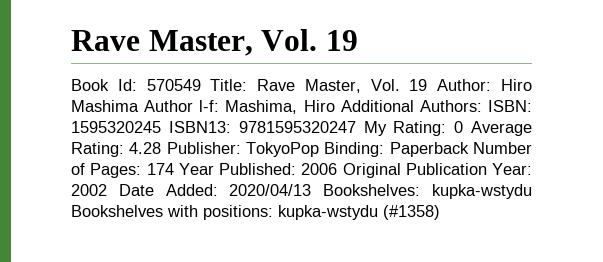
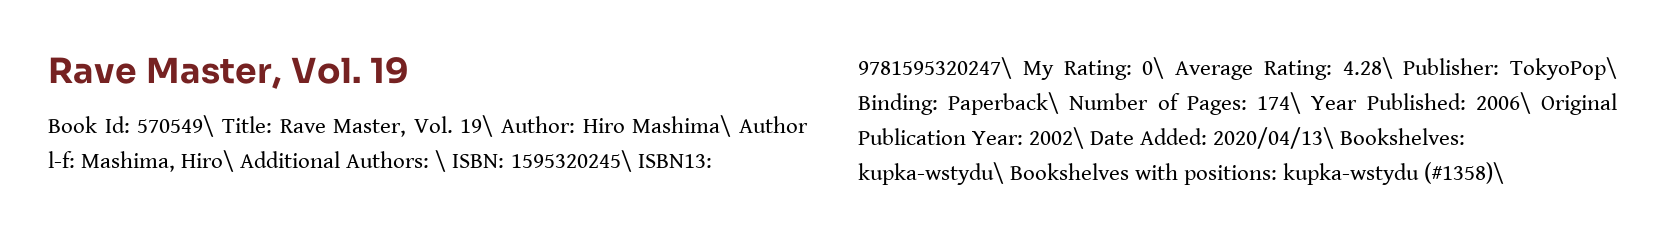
[146,79,201,91] 570549 -> [137,115,215,137] 570549\
[409,79,428,91] 19 -> [460,115,494,137] 19\
[71,100,139,112] Mashima -> [632,115,732,137] Mashima\
[303,100,335,112] Hiro -> [181,150,235,172] Hiro\
[488,100,532,112] [71,121,356,133] ISBN: 1595320245 ISBN13: 9781595320247 -> [435,150,712,172] [858,57,1012,79] \ ISBN: 1595320245\ ISBN13: 9781595320247\
[454,121,464,133] 0 -> [1142,57,1165,79] 0\
[129,142,469,157] 4.28 Publisher: TokyoPop Binding: Paperback -> [1342,57,1617,80] [858,92,1060,115] 4.28\ Publisher: TokyoPop\ Binding: Paperback\
[146,163,174,175] 174 -> [1257,92,1302,114] 174\
[301,163,338,175] 2006 -> [1475,92,1531,114] 2006\
[71,184,107,196] 2002 -> [1029,127,1085,149] 2002\
[229,184,532,199] 2020/04/13 Bookshelves: kupka-wstydu -> [1213,127,1466,149] [858,162,1004,185] 2020/04/13\ Bookshelves: kupka-wstydu\
[383,205,440,220] (#1358) -> [1424,162,1505,184] (#1358)\

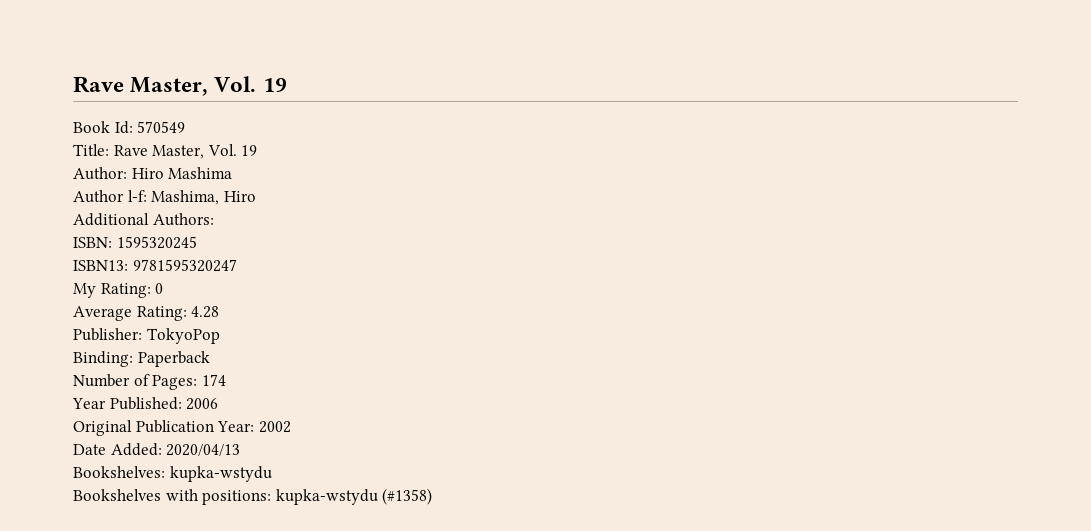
[137,115,215,137] 570549\ -> [137,121,186,133] 570549 //
[460,115,494,137] 19\ -> [241,145,258,156] 19 //
[632,115,732,137] Mashima\ -> [168,167,233,179] Mashima //
[181,150,235,172] Hiro\ -> [223,191,256,202] Hiro //
[435,150,712,172] [858,57,1012,79] \ ISBN: 1595320245\ ISBN13: 9781595320247\ -> [73,236,197,249] [73,259,237,272] // ISBN: 1595320245 // ISBN13: 9781595320247 //
[1142,57,1165,79] 0\ -> [155,283,164,294] 0 //
[1342,57,1617,80] [858,92,1060,115] 4.28\ Publisher: TokyoPop\ Binding: Paperback\ -> [191,306,220,318] [73,328,220,344] [73,351,210,367] 4.28 // Publisher: TokyoPop // Binding: Paperback //
[1257,92,1302,114] 174\ -> [201,374,226,386] 174 //
[1475,92,1531,114] 2006\ -> [186,398,219,410] 2006 //
[1029,127,1085,149] 2002\ -> [258,421,291,433] 2002 //
[1213,127,1466,149] [858,162,1004,185] 2020/04/13\ Bookshelves: kupka-wstydu\ -> [166,444,241,456] [73,466,272,482] 2020/04/13 // Bookshelves: kupka-wstydu //
[1424,162,1505,184] (#1358)\ -> [382,488,433,505] (#1358)

